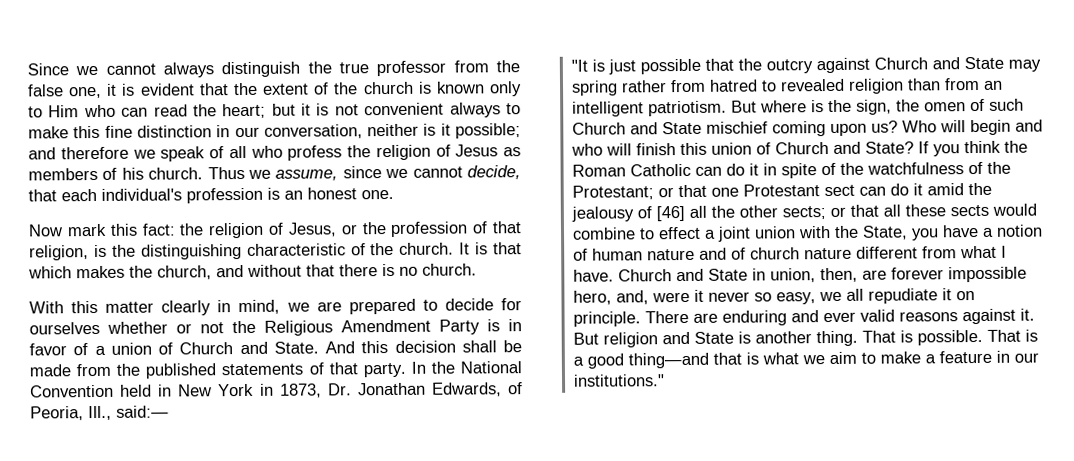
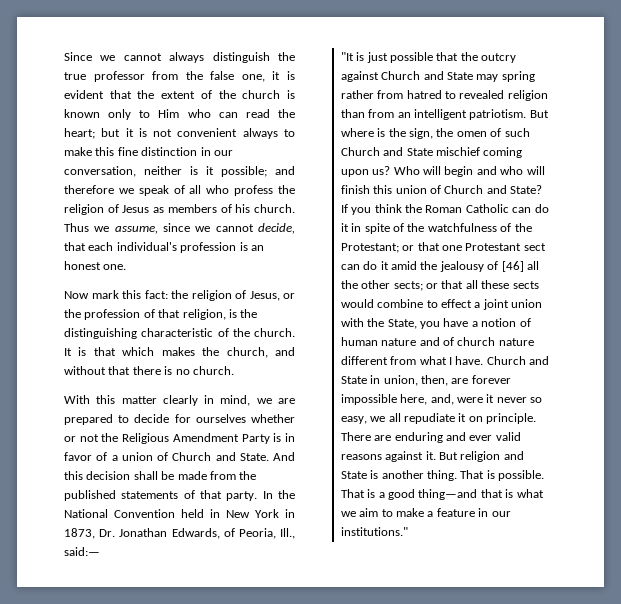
[572,290,612,305] hero, -> [400,394,428,405] here,

